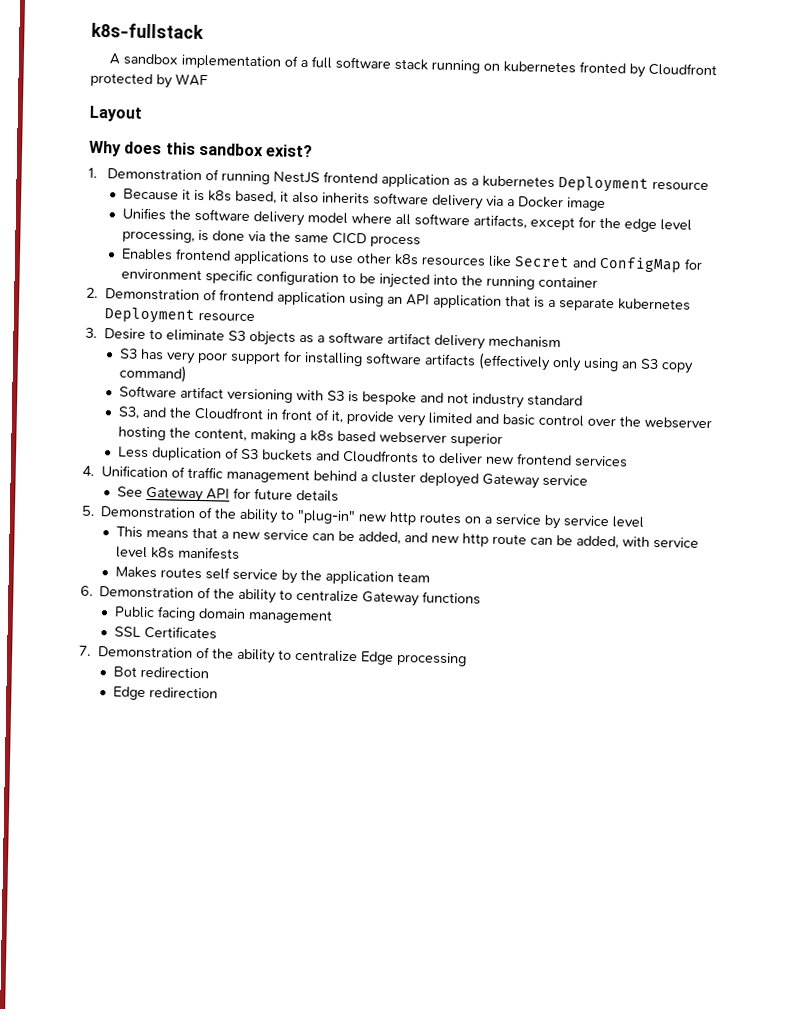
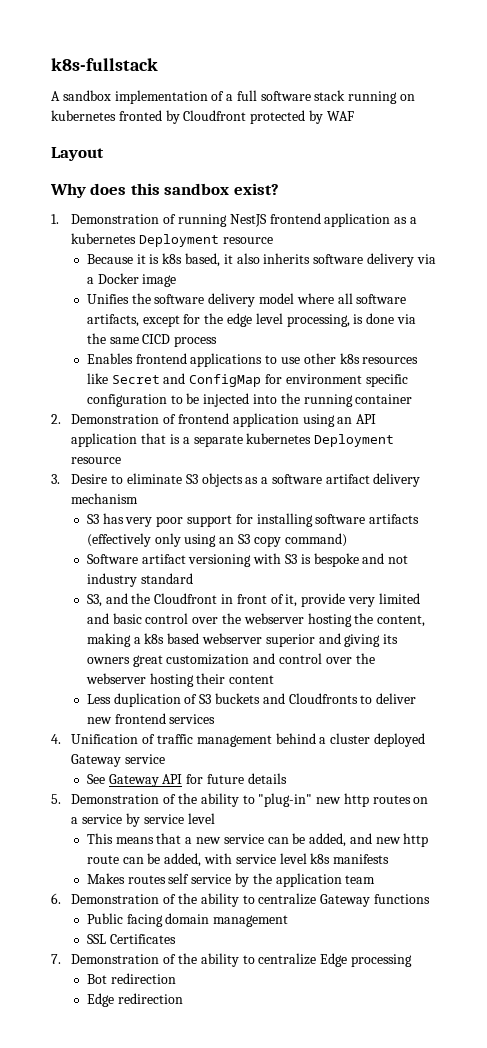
(504, 440) none -> [318,633,399,647] [86,653,375,667] [85,673,275,687] and giving its owners great customization and control over the webserver hosting their content

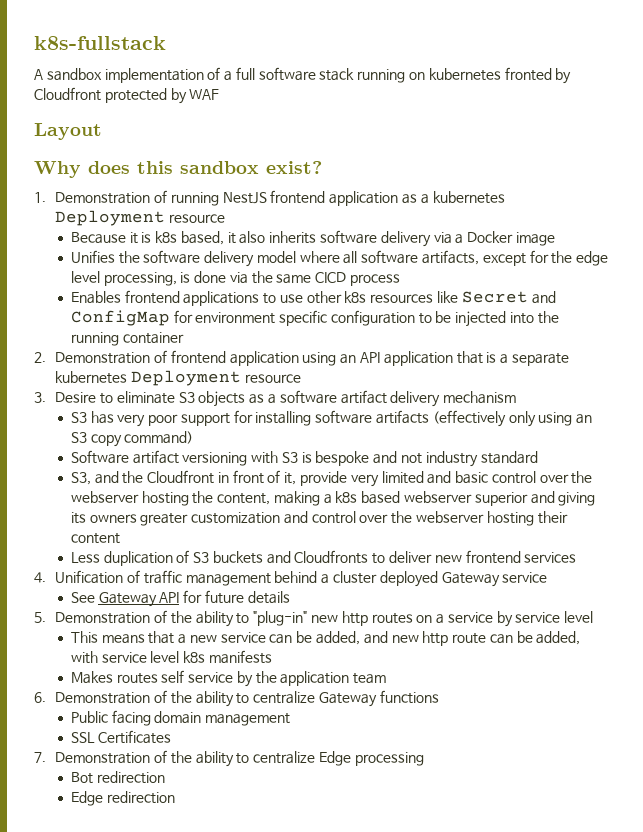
[132,655,163,667] great -> [140,513,189,526] greater

